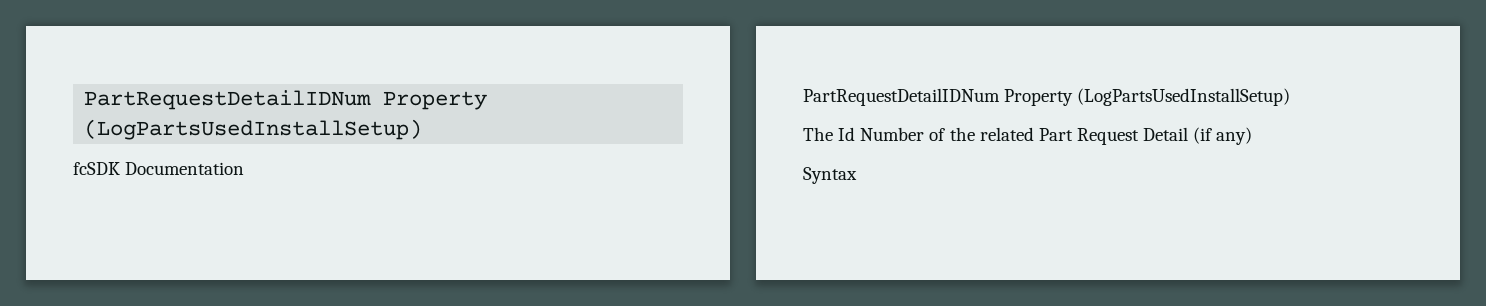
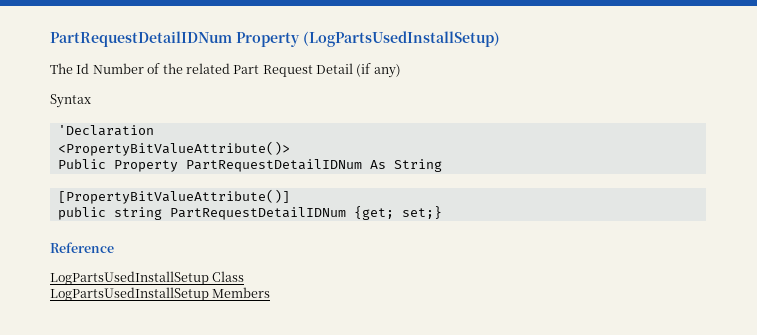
[84,90,488,110] [84,119,423,140] [73,162,245,175] [803,88,1291,106] PartRequestDetailIDNum Property (LogPartsUsedInstallSetup) // fcSDK Documentation // PartRequestDetailIDNum Property (LogPartsUsedInstallSetup) -> [50,31,500,47] PartRequestDetailIDNum Property (LogPartsUsedInstallSetup)
(857, 175) none -> [57,125,154,136] [57,141,290,156] [57,159,442,172] [57,189,290,204] [57,206,442,220] [50,242,114,253] [50,271,245,285] [50,287,271,301] // 'Declaration // <PropertyBitValueAttribute()> // Public Property PartRequestDetailIDNum As String // [PropertyBitValueAttribute()] // public string PartRequestDetailIDNum {get; set;} // Reference // LogPartsUsedInstallSetup Class // LogPartsUsedInstallSetup Members

